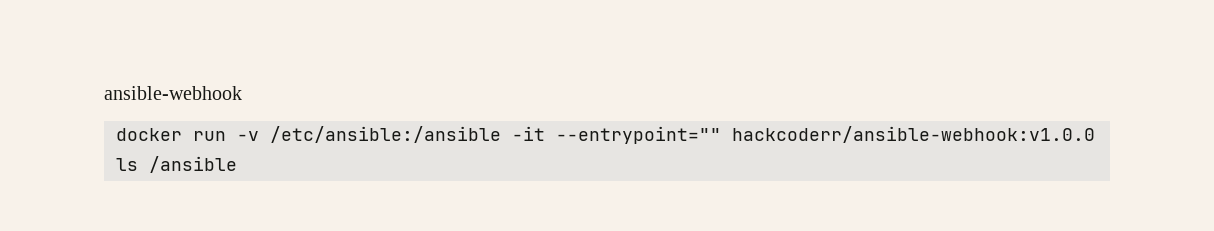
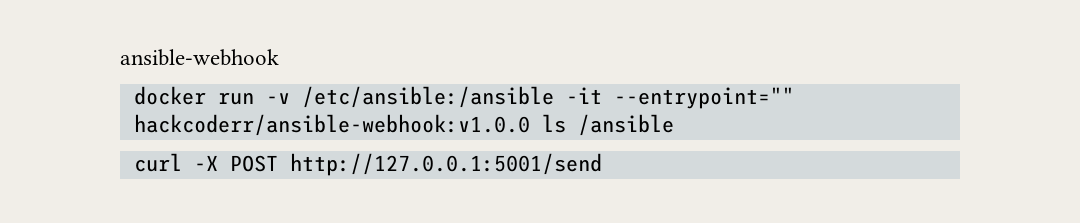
(237, 164) none -> [133,153,602,176] // curl -X POST http://127.0.0.1:5001/send

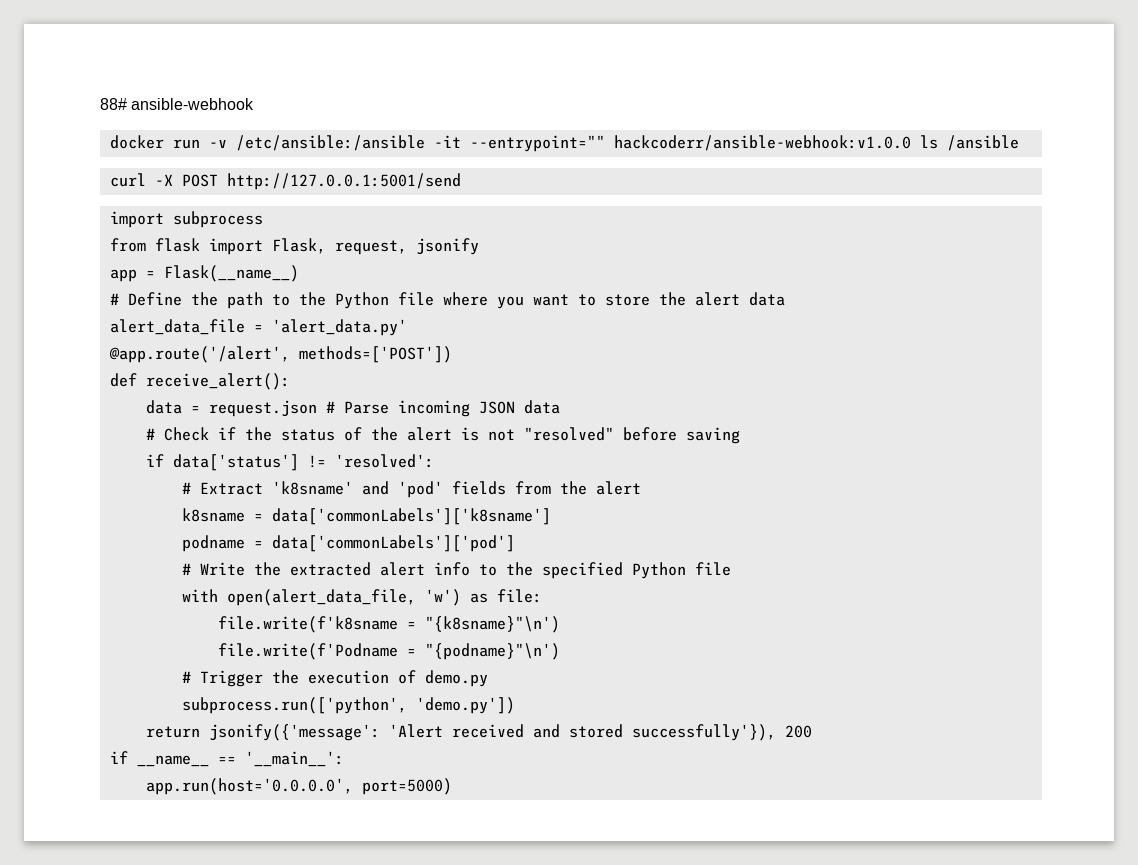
(120, 57) none -> [100,98,127,110] 88#
(602, 164) none -> [109,211,263,228] [109,238,479,255] [109,265,299,282] [109,292,785,309] [109,319,407,336] [108,346,452,363] [109,373,290,390] [145,400,560,417] [145,427,740,444] [145,454,434,471] [181,481,641,498] [181,508,551,525] [181,535,515,552] [181,562,731,579] [181,589,542,606] [217,616,560,633] [217,643,560,660] [181,670,488,687] [181,697,515,714] [145,724,812,741] [109,751,344,767] [145,778,452,795] // import subprocess // from flask import Flask, request, jsonify // app = Flask(__name__) // # Define the path to the Python file where you want to store the alert data // alert_data_file = 'alert_data.py' // @app.route('/alert', methods=['POST']) // def receive_alert(): // data = request.json # Parse incoming JSON data // # Check if the status of the alert is not "resolved" before saving // if data['status'] != 'resolved': // # Extract 'k8sname' and 'pod' fields from the alert // k8sname = data['commonLabels']['k8sname'] // podname = data['commonLabels']['pod'] // # Write the extracted alert info to the specified Python file // with open(alert_data_file, 'w') as file: // file.write(f'k8sname = "{k8sname}"\n') // file.write(f'Podname = "{podname}"\n') // # Trigger the execution of demo.py // subprocess.run(['python', 'demo.py']) // return jsonify({'message': 'Alert received and stored successfully'}), 200 // if __name__ == '__main__': // app.run(host='0.0.0.0', port=5000)

